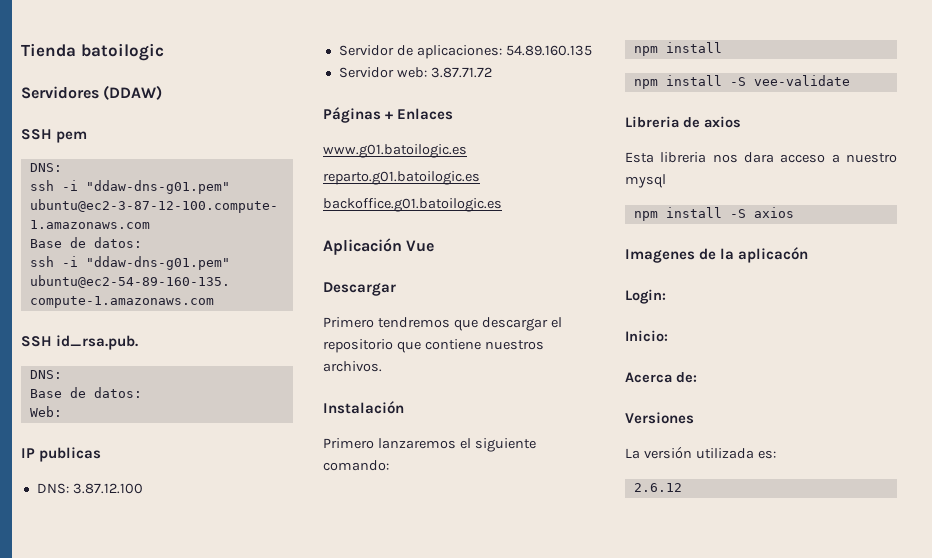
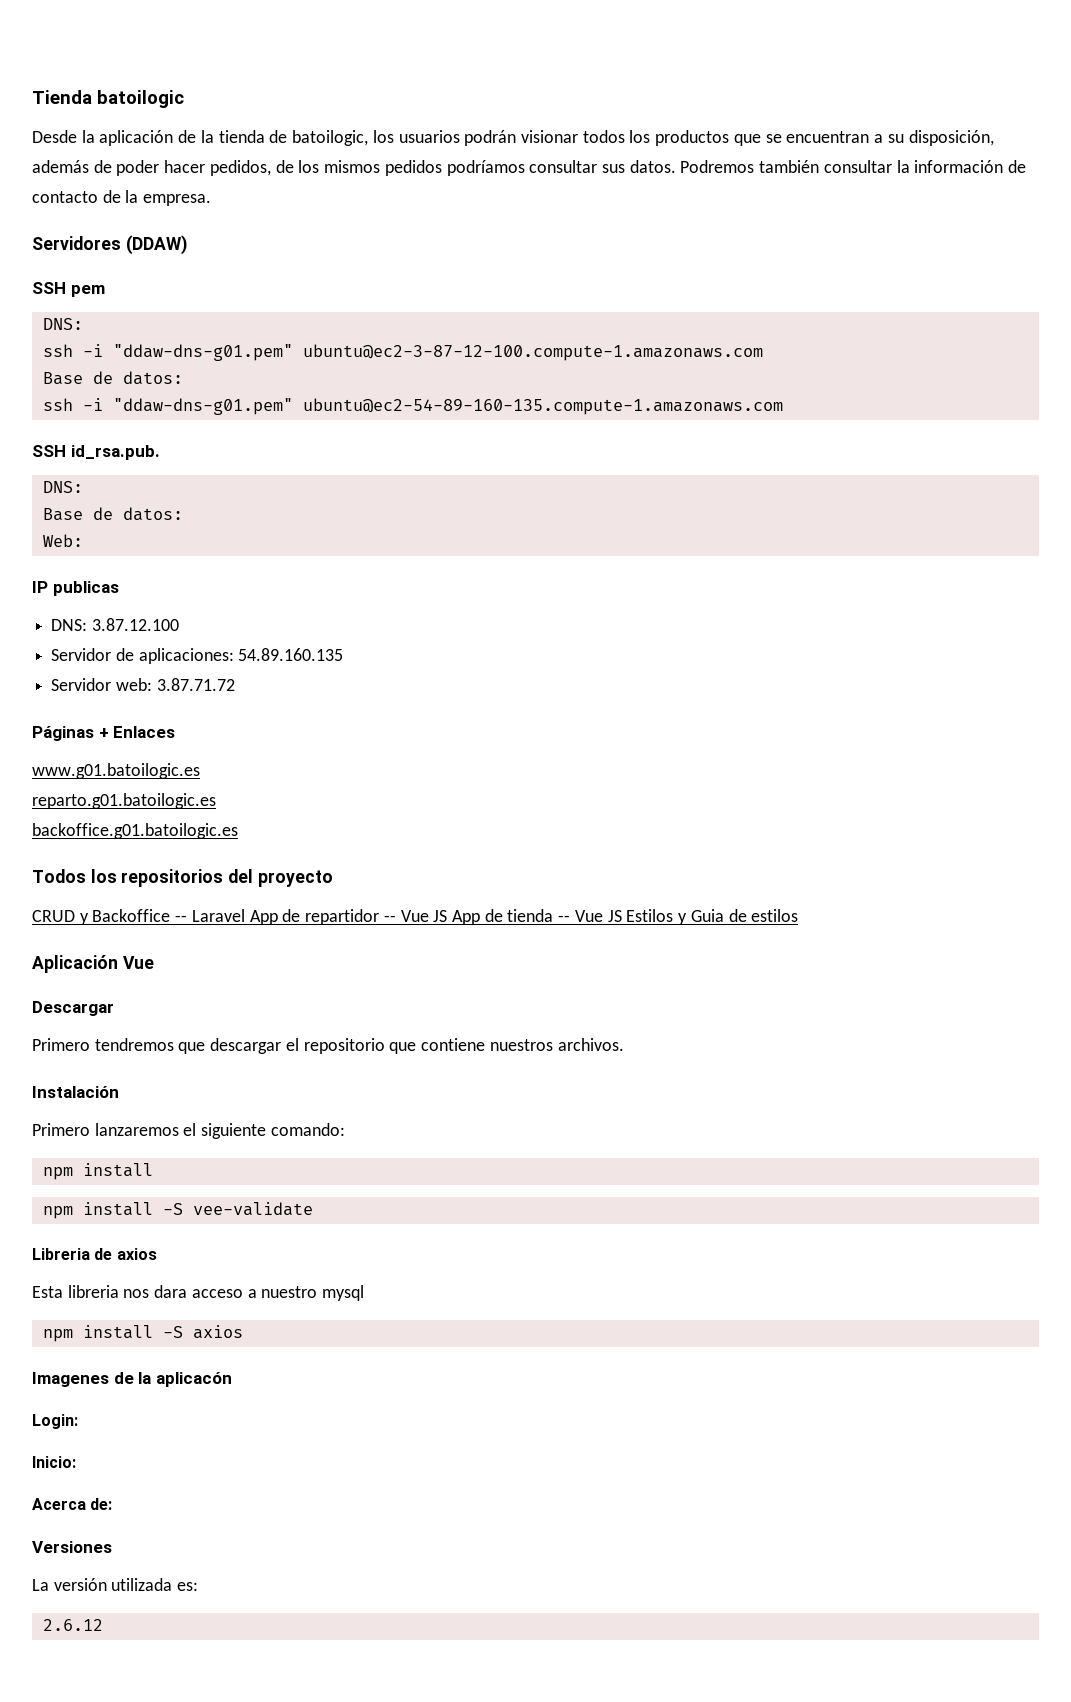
(164, 52) none -> [32,130,994,146] [32,160,1027,176] [32,190,212,206] // Desde la aplicación de la tienda de batoilogic, los usuarios podrán visionar todos los productos que se encuentran a su disposición, además de poder hacer pedidos, de los mismos pedidos podríamos consultar sus datos. Podremos también consultar la información de contacto de la empresa.
(502, 205) none -> [32,869,333,887] [32,909,799,925] // Todos los repositorios del proyecto // CRUD y Backoffice -- Laravel App de repartidor -- Vue JS App de tienda -- Vue JS Estilos y Guia de estilos

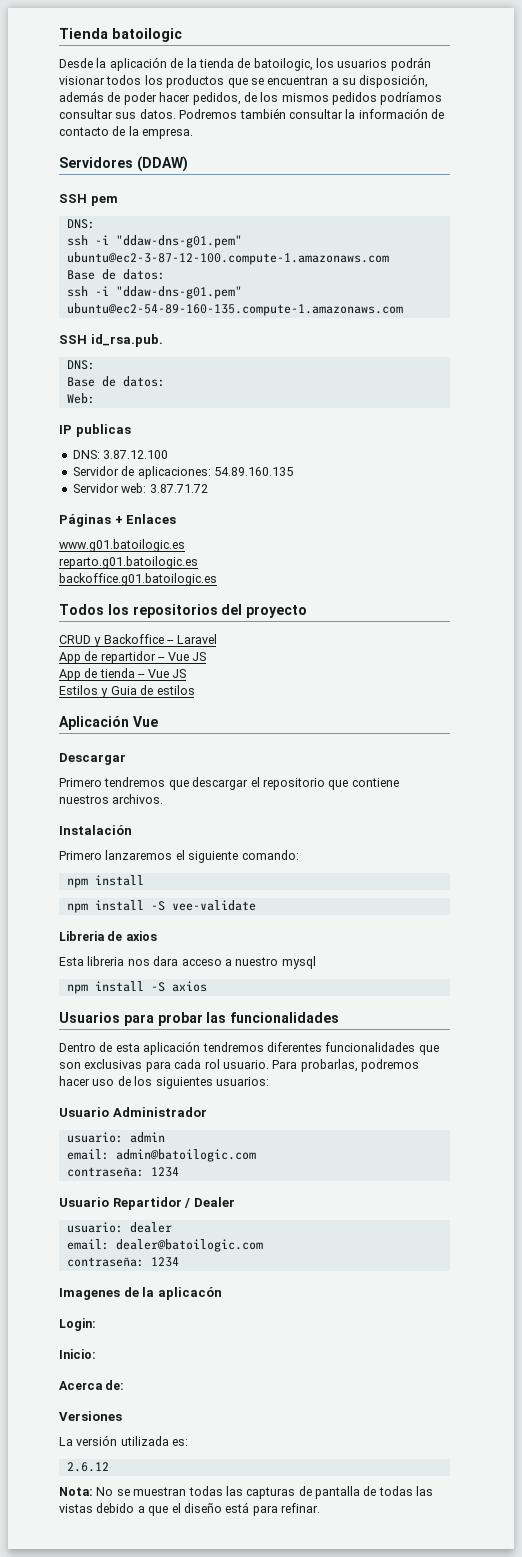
(245, 915) none -> (217, 639) //
(448, 916) none -> (206, 656) //
(622, 916) none -> (186, 673) //
(243, 1332) none -> [59,1012,340,1026] [59,1041,439,1055] [59,1059,419,1072] [59,1076,269,1089] [59,1107,207,1117] [66,1132,165,1143] [66,1149,256,1162] [66,1167,179,1177] [59,1197,235,1210] [66,1222,172,1233] [66,1239,263,1252] [66,1257,179,1267] // Usuarios para probar las funcionalidades // Dentro de esta aplicación tendremos diferentes funcionalidades que son exclusivas para cada rol usuario. Para probarlas, podremos hacer uso de los siguientes usuarios: // Usuario Administrador // usuario: admin // email: admin@batoilogic.com // contraseña: 1234 // Usuario Repartidor / Dealer // usuario: dealer // email: dealer@batoilogic.com // contraseña: 1234
(103, 1625) none -> [59,1486,434,1499] [59,1502,320,1516] // Nota: No se muestran todas las capturas de pantalla de todas las vistas debido a que el diseño está para refinar.

